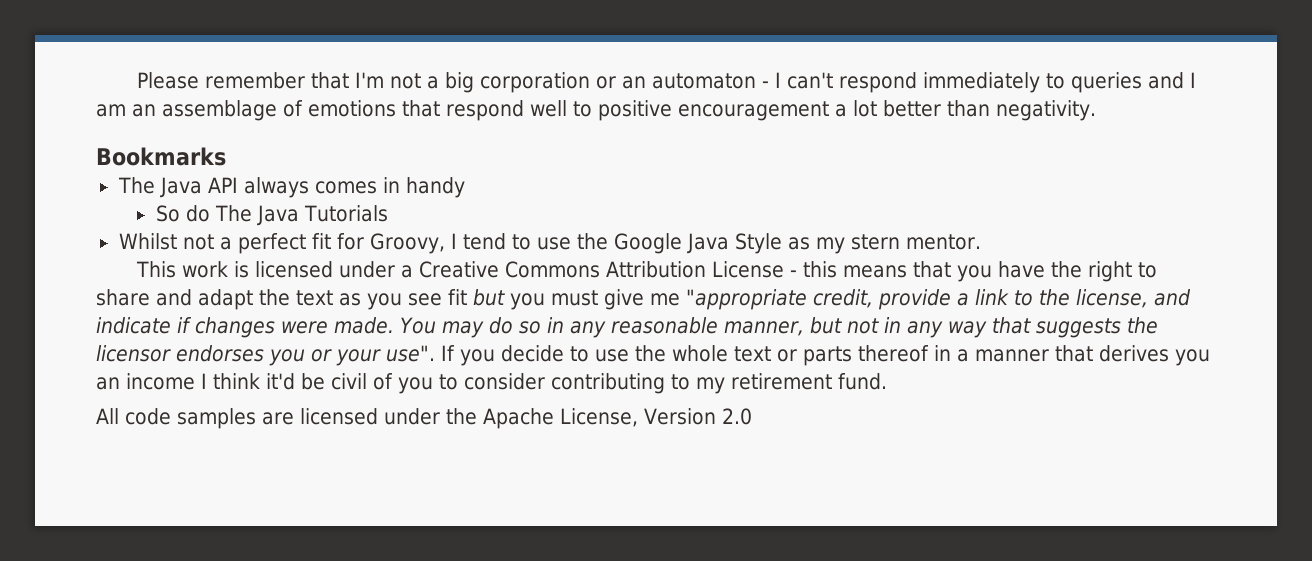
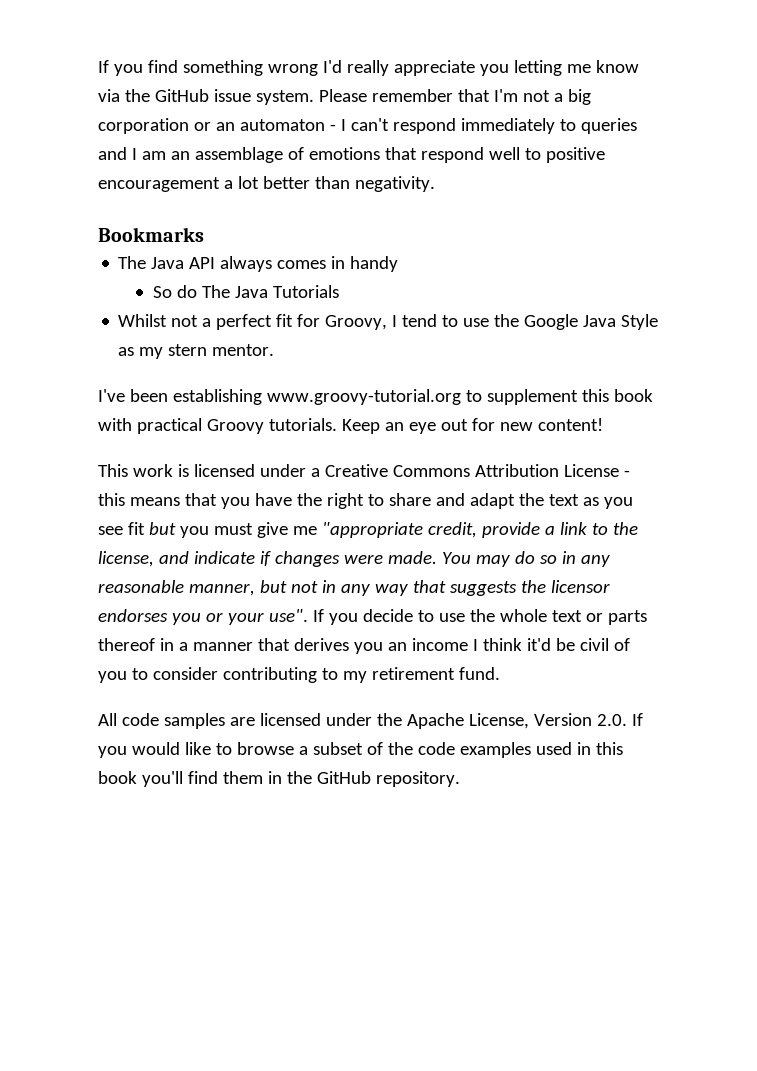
(137, 80) none -> [98,60,639,76] [98,89,314,105] If you find something wrong I'd really appreciate you letting me know via the GitHub issue system.
(981, 242) none -> [98,389,653,405] [98,418,603,434] // I've been establishing www.groovy-tutorial.org to supplement this book with practical Groovy tutorials. Keep an eye out for new content!
[721,408,752,425] 2.0 -> [596,713,643,726] [98,742,623,758] [98,771,460,787] 2.0. If you would like to browse a subset of the code examples used in this book you'll find them in the GitHub repository.

